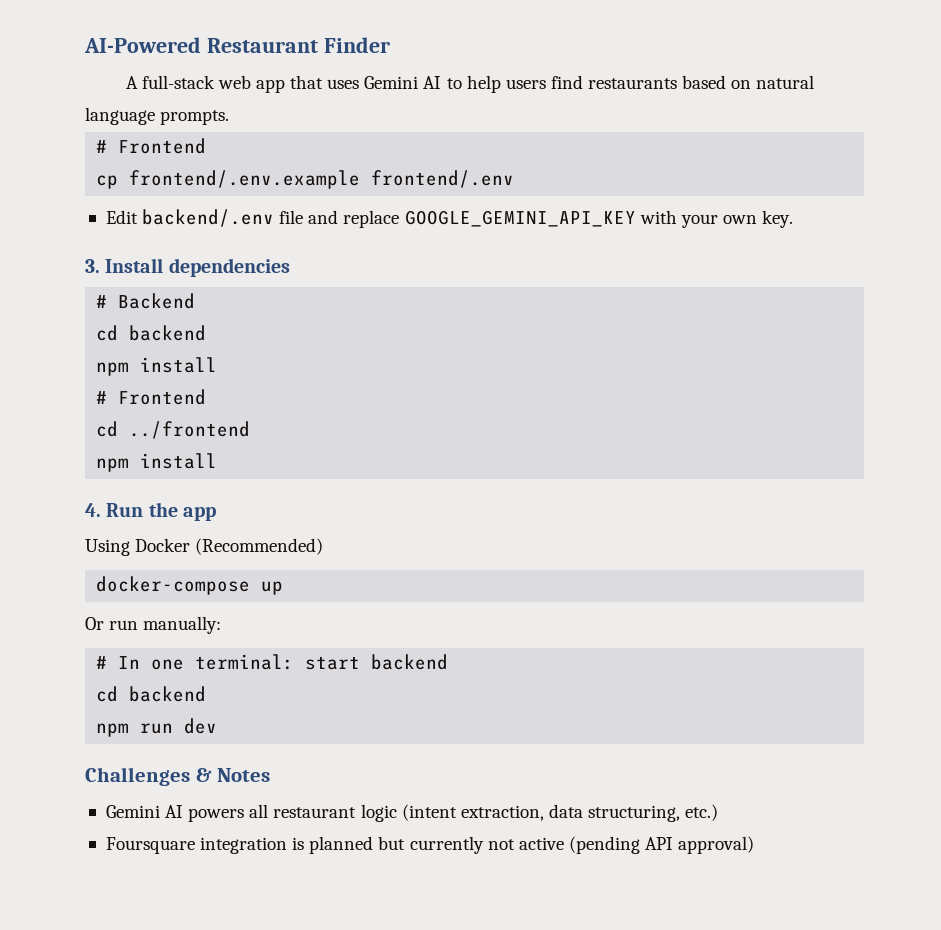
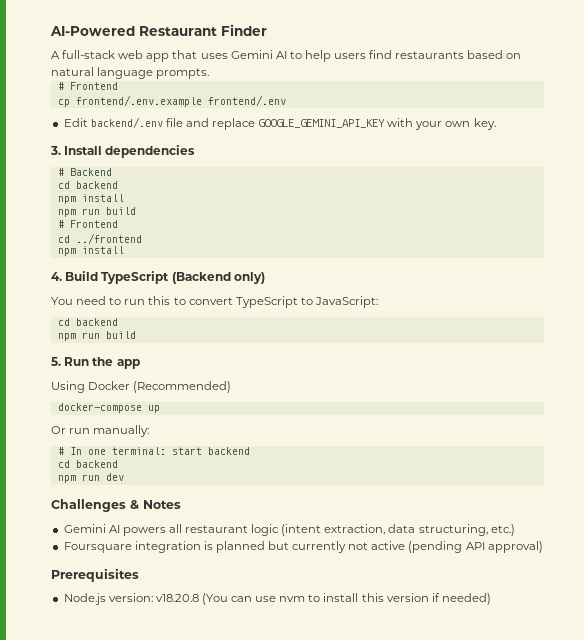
(218, 365) none -> [57,207,136,217] // npm run build
(101, 510) none -> [65,271,265,284] [51,296,378,308] [57,318,118,326] [57,331,136,341] [51,357,61,366] Build TypeScript (Backend only) // You need to run this to convert TypeScript to JavaScript: // cd backend // npm run build // 5.
(755, 845) none -> [51,568,139,582] [63,593,491,605] // Prerequisites // Node.js version: v18.20.8 (You can use nvm to install this version if needed)

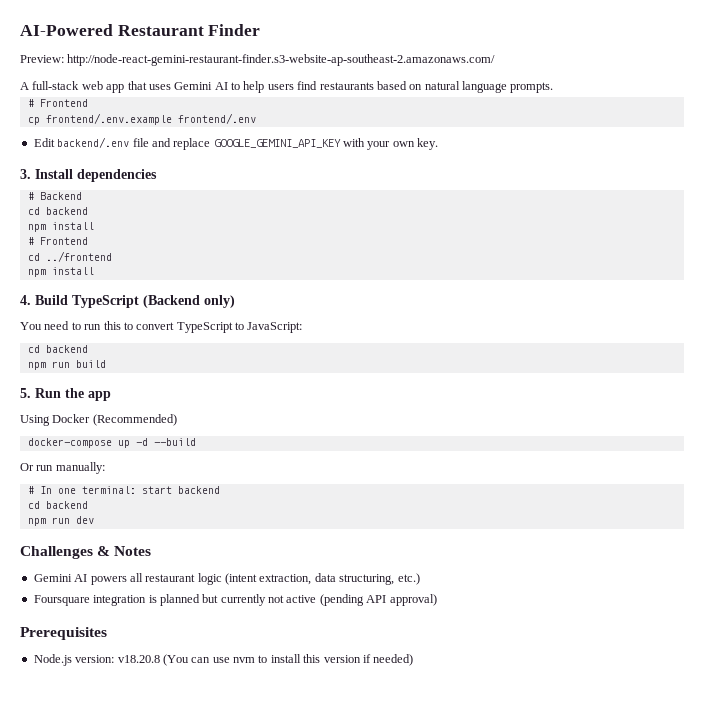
(267, 30) none -> [20,54,496,66] // Preview: http://node-react-gemini-restaurant-finder.s3-website-ap-southeast-2.amazonaws.com/
[57,207,136,217] // npm run build -> (94, 226) none
(160, 409) none -> [135,438,196,446] -d --build

